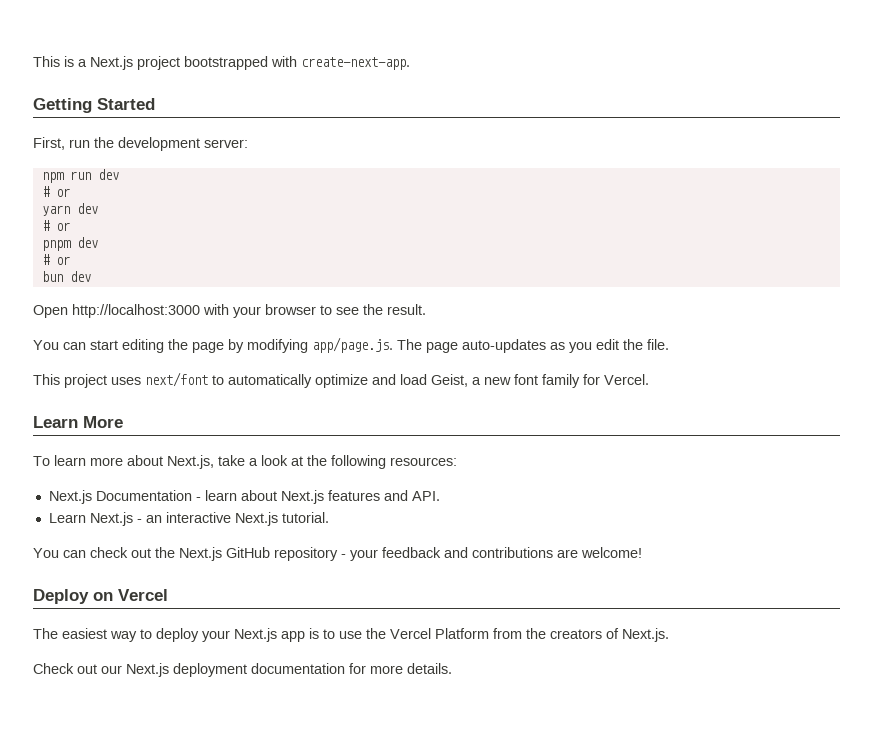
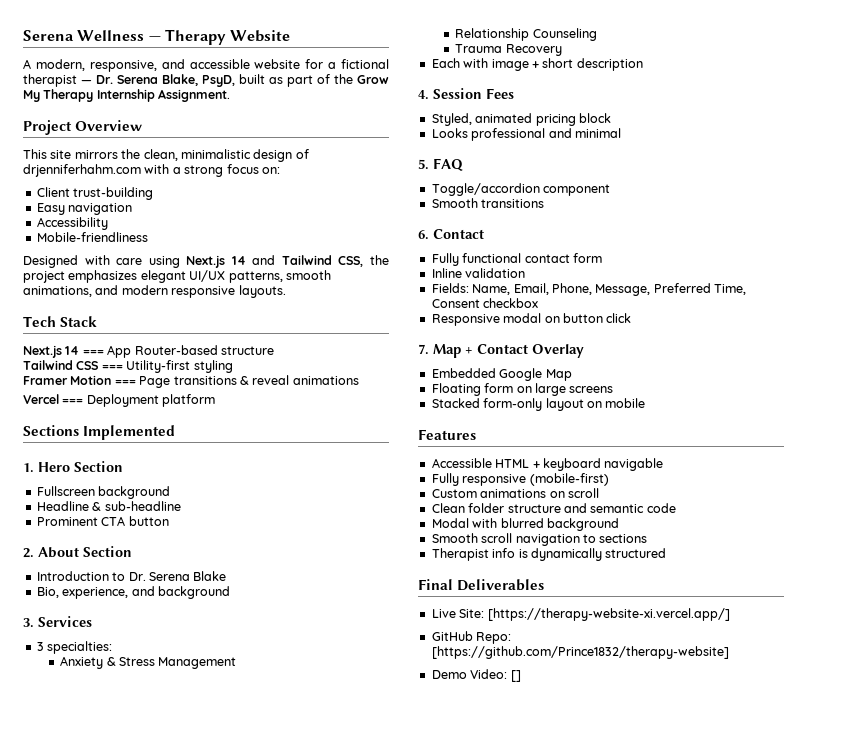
[33,56,410,70] [33,98,155,113] [33,137,248,151] [41,169,119,183] [41,186,70,197] [41,203,98,216] [41,220,70,231] [41,237,98,251] [41,254,70,265] [41,271,91,282] [33,304,426,318] [33,337,669,353] [33,372,649,388] [33,416,123,428] [33,455,457,469] [48,490,440,504] [48,512,329,526] [33,547,642,561] [33,589,168,604] [33,628,669,642] [33,663,452,677] This is a Next.js project bootstrapped with create-next-app. // Getting Started // First, run the development server: // npm run dev // # or // yarn dev // # or // pnpm dev // # or // bun dev // Open http://localhost:3000 with your browser to see the result. // You can start editing the page by modifying app/page.js. The page auto-updates as you edit the file. // This project uses next/font to automatically optimize and load Geist, a new font family for Vercel. // Learn More // To learn more about Next.js, take a look at the following resources: // Next.js Documentation - learn about Next.js features and API. // Learn Next.js - an interactive Next.js tutorial. // You can check out the Next.js GitHub repository - your feedback and contributions are welcome! // Deploy on Vercel // The easiest way to deploy your Next.js app is to use the Vercel Platform from the creators of Next.js. // Check out our Next.js deployment documentation for more details. -> [23,29,291,45] [23,59,389,72] [23,74,389,87] [23,89,231,102] [23,120,143,135] [23,149,309,162] [23,164,280,177] [36,187,154,200] [36,203,133,215] [36,217,108,230] [36,232,148,242] [23,255,389,268] [23,270,331,283] [23,285,286,298] [23,316,98,327] [23,345,274,358] [23,360,233,373] [23,375,359,388] [23,394,216,407] [23,425,176,440] [23,461,123,473] [36,486,171,499] [36,501,181,511] [36,516,169,526] [23,546,132,558] [36,571,227,581] [36,586,230,599] [23,616,92,628] [36,641,113,654] [60,656,237,669] [455,28,597,41] [455,44,562,56] [431,58,643,71] [418,88,514,100] [431,113,611,126] [431,128,621,141] [418,158,463,171] [431,183,611,196] [431,198,545,208] [418,229,484,240] [431,253,602,266] [431,268,526,278] [431,283,746,296] [431,298,539,308] [431,313,632,326] [418,344,584,358] [431,368,572,381] [431,383,614,396] [431,398,646,411] [418,429,476,440] [431,458,664,471] [431,473,609,486] [431,488,599,498] [431,503,676,513] [431,518,619,531] [431,533,648,546] [431,548,667,561] [418,579,545,591] [431,608,730,621] [431,631,512,644] [431,646,729,659] [431,669,521,682] Serena Wellness — Therapy Website // A modern, responsive, and accessible website for a fictional therapist — Dr. Serena Blake, PsyD, built as part of the Grow My Therapy Internship Assignment. // Project Overview // This site mirrors the clean, minimalistic design of drjenniferhahm.com with a strong focus on: // Client trust-building // Easy navigation // Accessibility // Mobile-friendliness // Designed with care using Next.js 14 and Tailwind CSS, the project emphasizes elegant UI/UX patterns, smooth animations, and modern responsive layouts. // Tech Stack // Next.js 14 === App Router-based structure // Tailwind CSS === Utility-first styling // Framer Motion === Page transitions & reveal animations // Vercel === Deployment platform // Sections Implemented // 1. Hero Section // Fullscreen background // Headline & sub-headline // Prominent CTA button // 2. About Section // Introduction to Dr. Serena Blake // Bio, experience, and background // 3. Services // 3 specialties: // Anxiety & Stress Management // Relationship Counseling // Trauma Recovery // Each with image + short description // 4. Session Fees // Styled, animated pricing block // Looks professional and minimal // 5. FAQ // Toggle/accordion component // Smooth transitions // 6. Contact // Fully functional contact form // Inline validation // Fields: Name, Email, Phone, Message, Preferred Time, Consent checkbox // Responsive modal on button click // 7. Map + Contact Overlay // Embedded Google Map // Floating form on large screens // Stacked form-only layout on mobile // Features // Accessible HTML + keyboard navigable // Fully responsive (mobile-first) // Custom animations on scroll // Clean folder structure and semantic code // Modal with blurred background // Smooth scroll navigation to sections // Therapist info is dynamically structured // Final Deliverables // Live Site: [https://therapy-website-xi.vercel.app/] // GitHub Repo: [https://github.com/Prince1832/therapy-website] // Demo Video: []

